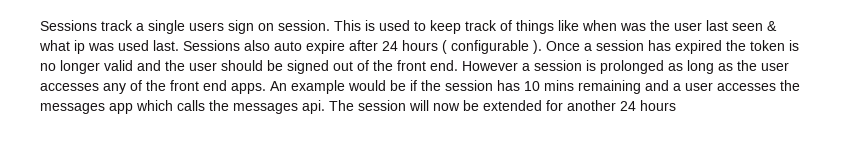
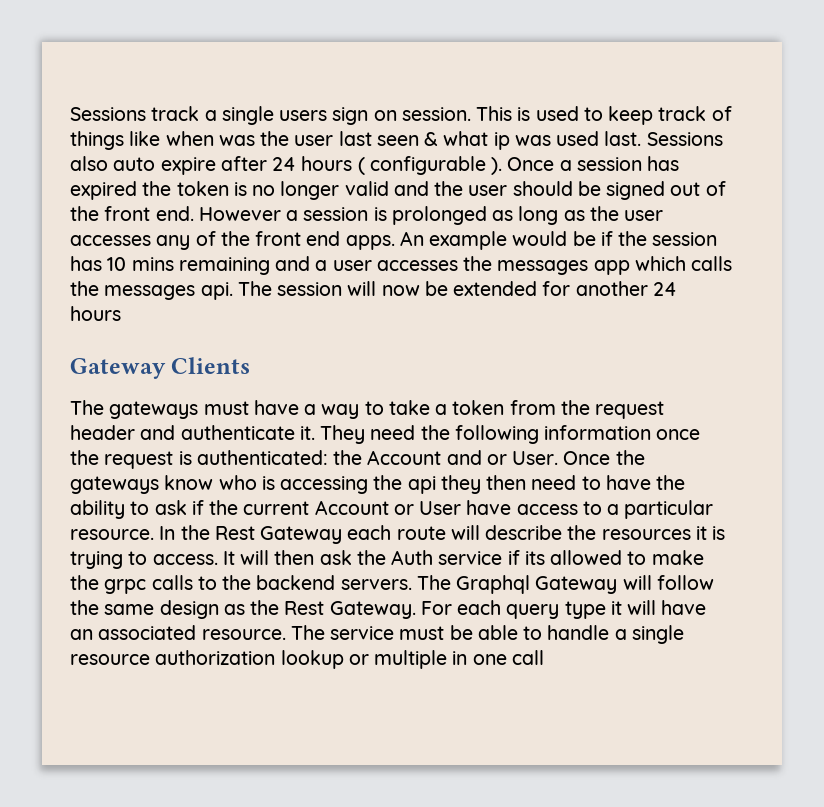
(676, 105) none -> [70,357,251,379] [70,400,665,419] [70,425,701,444] [70,450,645,469] [70,475,686,494] [70,500,714,519] [70,525,726,544] [70,550,704,569] [70,575,714,594] [70,600,707,619] [70,625,684,644] [70,650,544,669] // Gateway Clients // The gateways must have a way to take a token from the request header and authenticate it. They need the following information once the request is authenticated: the Account and or User. Once the gateways know who is accessing the api they then need to have the ability to ask if the current Account or User have access to a particular resource. In the Rest Gateway each route will describe the resources it is trying to access. It will then ask the Auth service if its allowed to make the grpc calls to the backend servers. The Graphql Gateway will follow the same design as the Rest Gateway. For each query type it will have an associated resource. The service must be able to handle a single resource authorization lookup or multiple in one call

